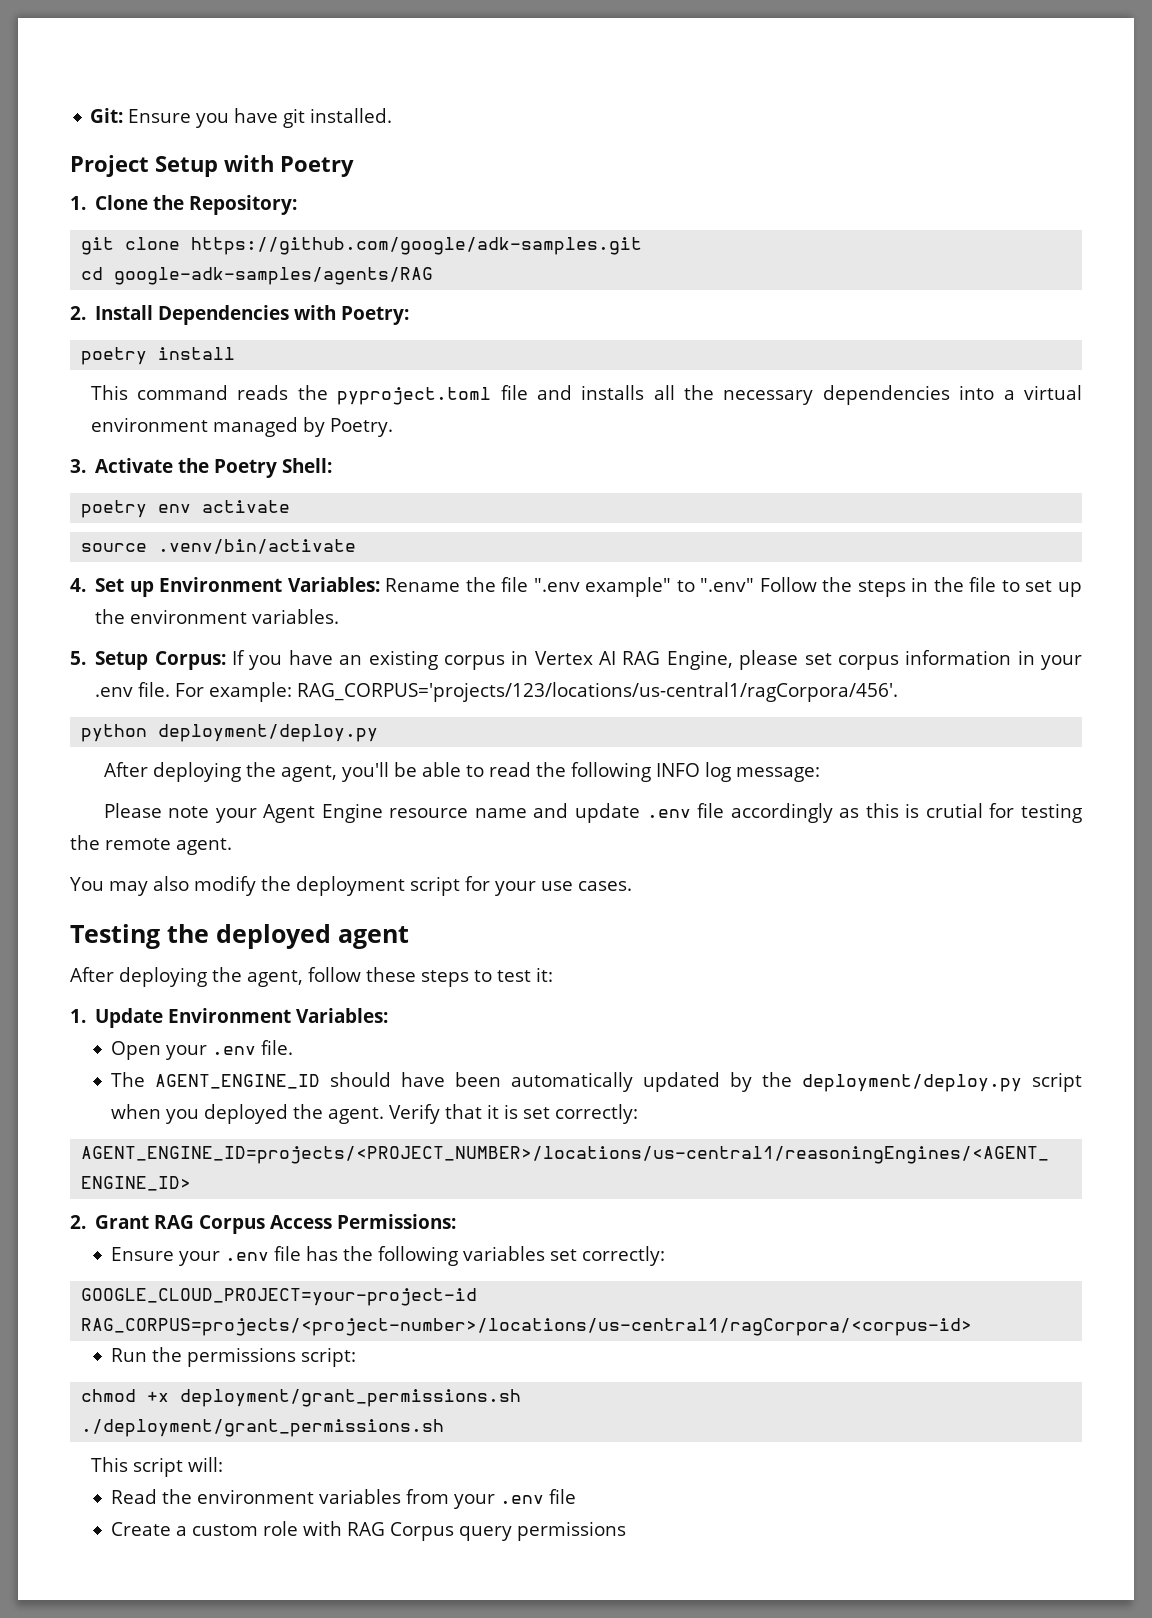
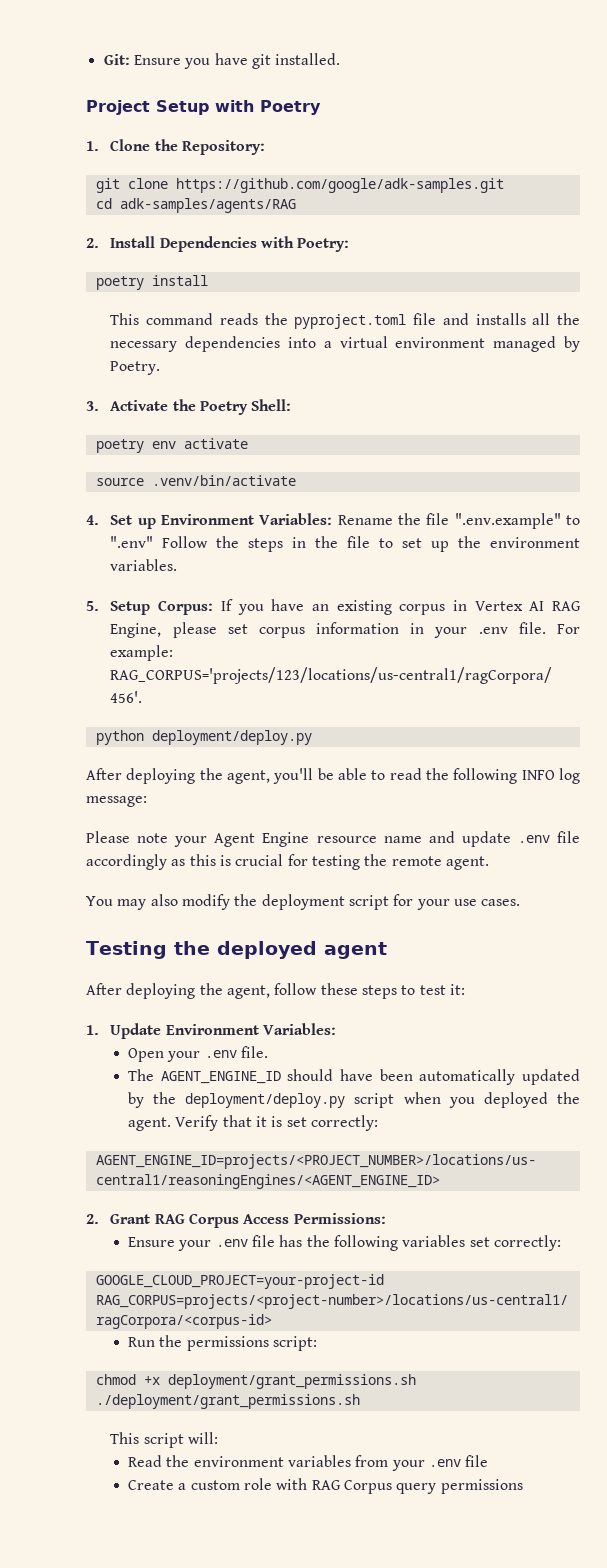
[114,267,434,285] google-adk-samples/agents/RAG -> [119,198,296,213] adk-samples/agents/RAG
[533,577,672,597] ".env example" -> [454,513,561,529] ".env.example"
[925,803,983,818] crutial -> [235,854,284,866] crucial

